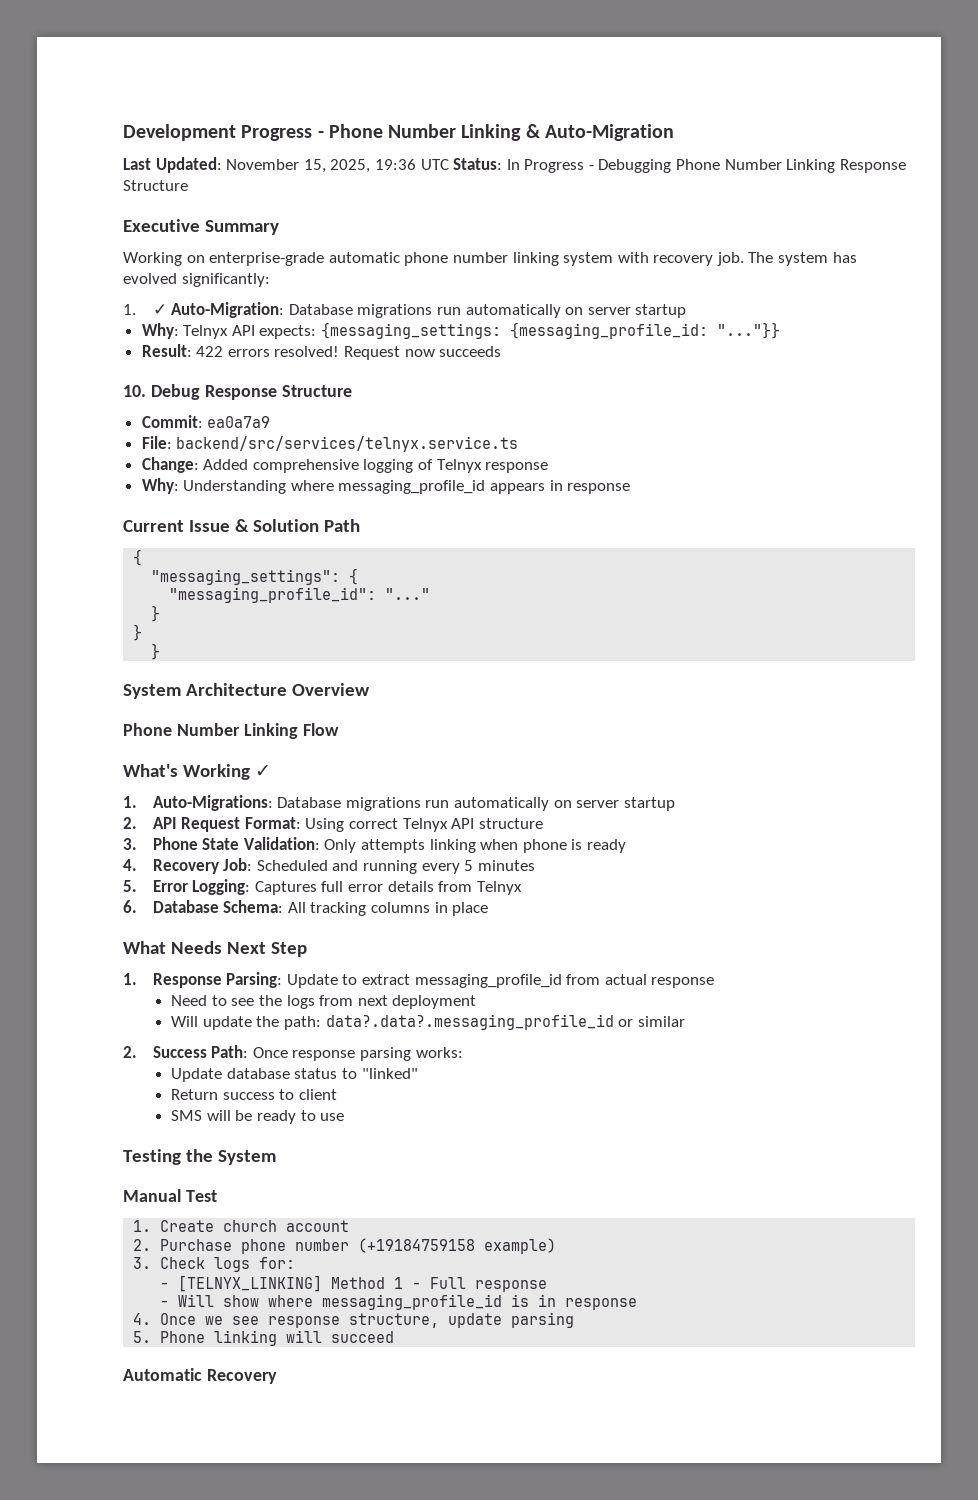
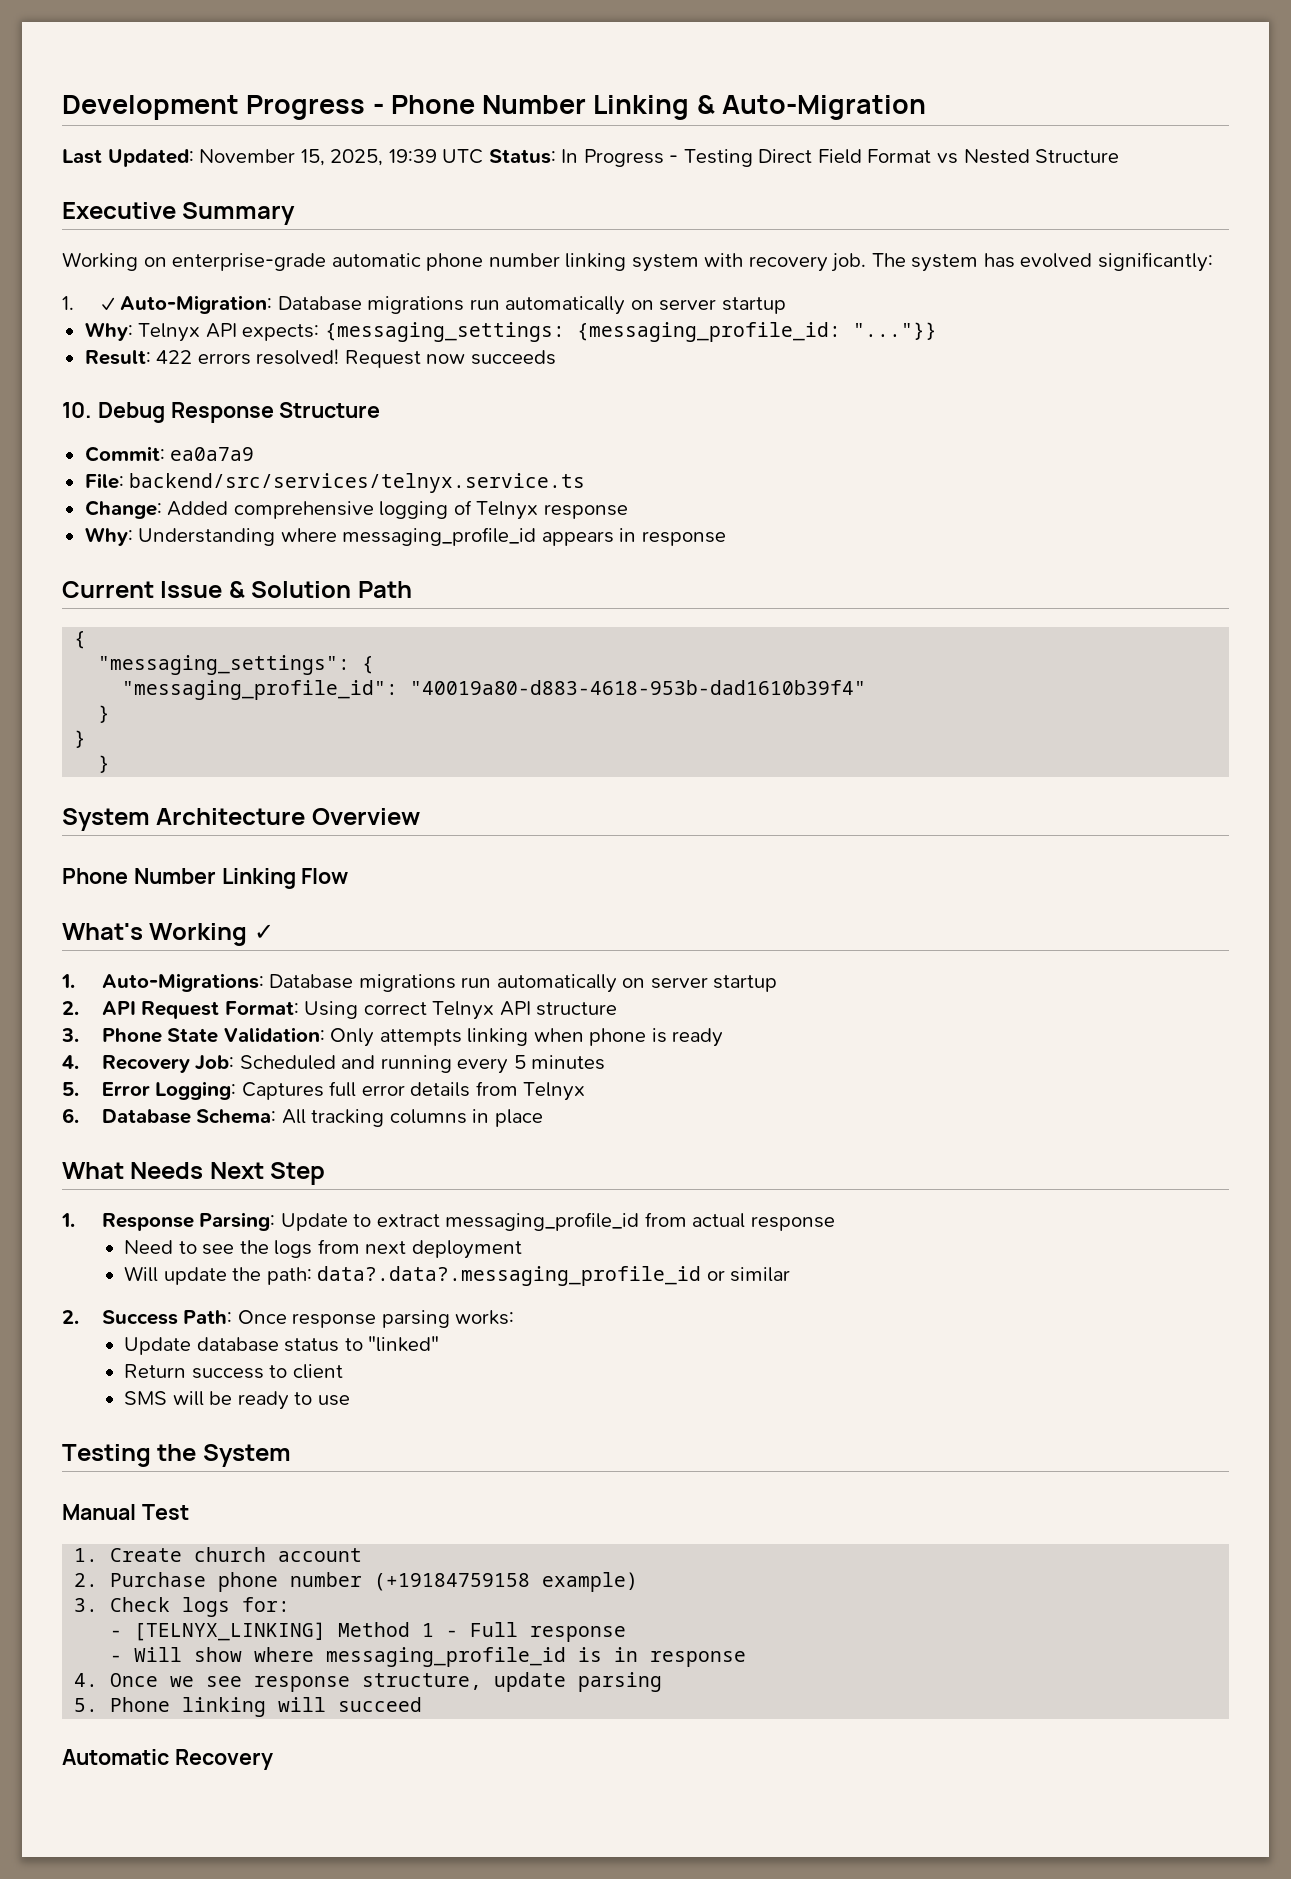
[374,159,416,170] 19:36 -> [388,149,437,163] 19:39
[598,159,906,173] Debugging Phone Number Linking Response -> [683,149,1030,167] Testing Direct Field Format vs Nested
[385,588,431,600] "..." -> [410,680,867,695] "40019a80-d883-4618-953b-dad1610b39f4"

